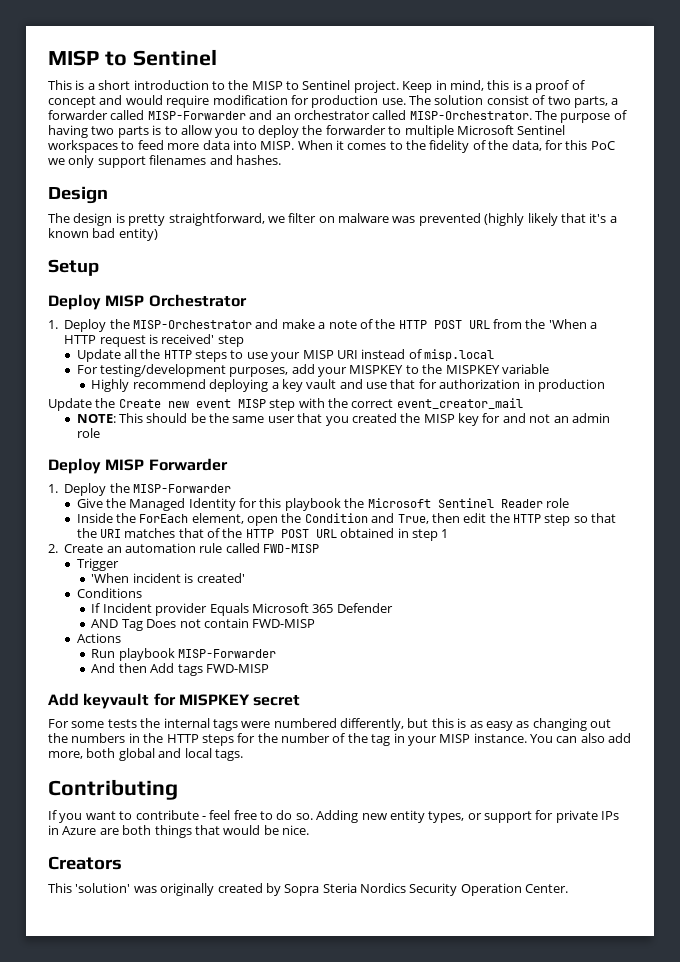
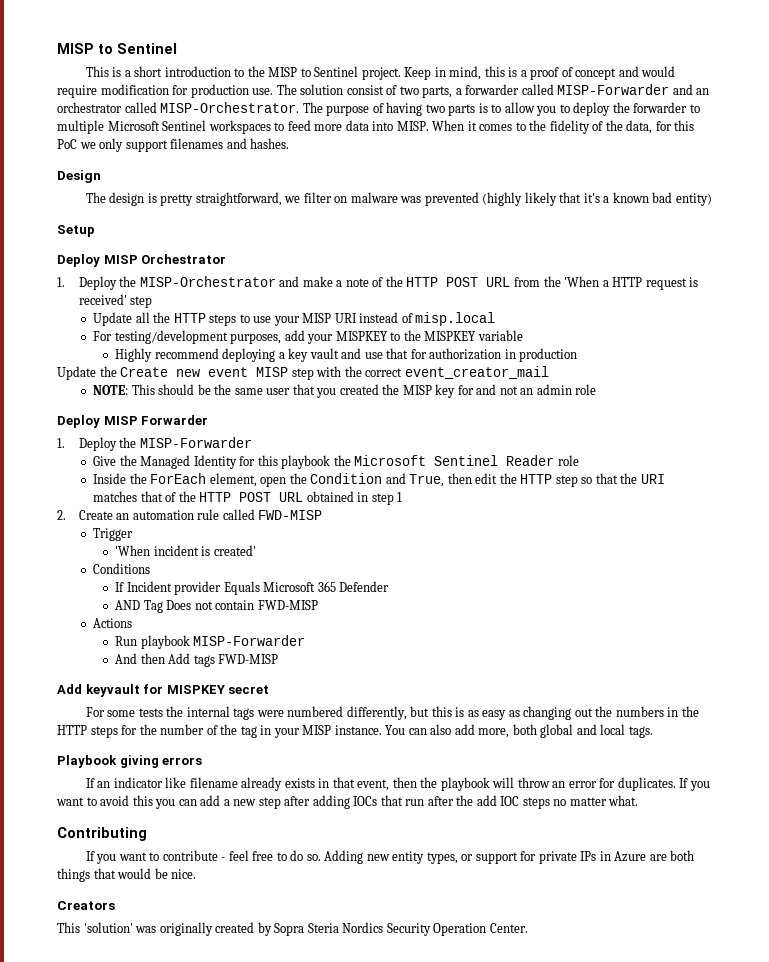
(243, 755) none -> [57,755,203,768] [85,777,710,791] [56,795,639,809] // Playbook giving errors // If an indicator like filename already exists in that event, then the playbook will throw an error for duplicates. If you want to avoid this you can add a new step after adding IOCs that run after the add IOC steps no matter what.

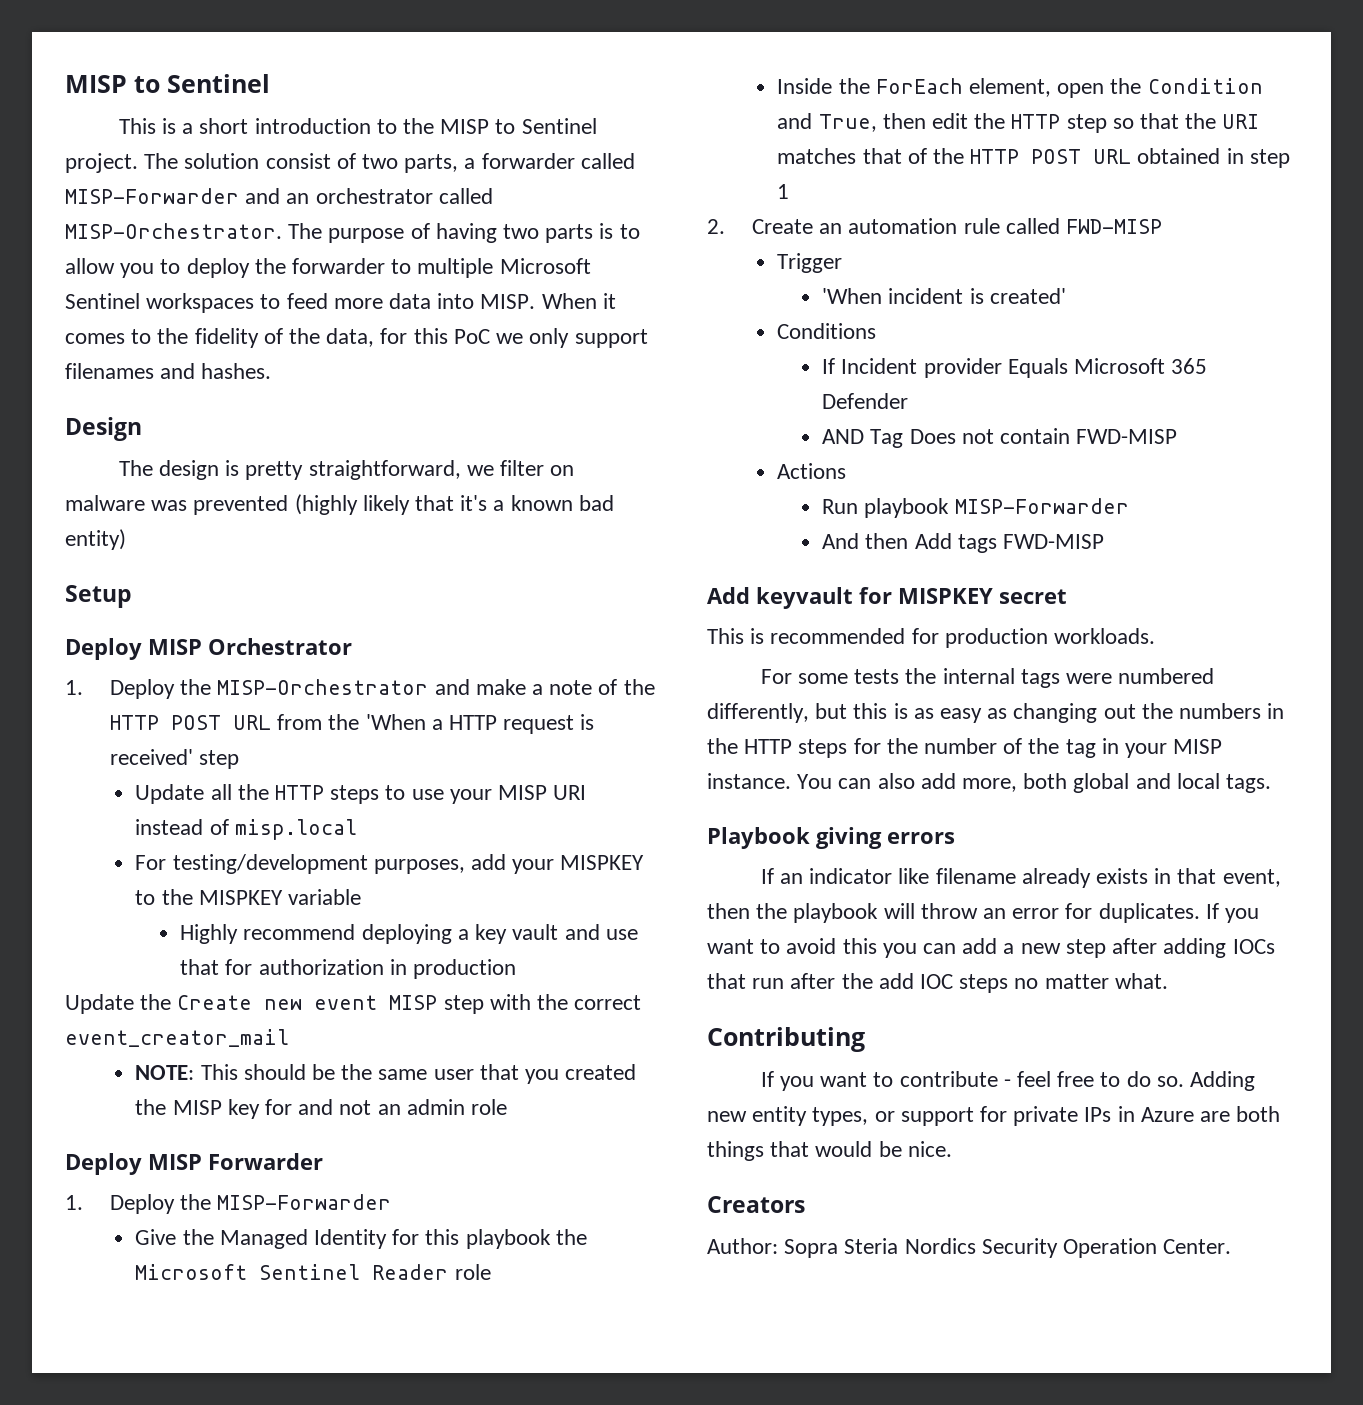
[404,66,676,80] [57,84,274,98] Keep in mind, this is a proof of concept and would require modification for production use. -> (138, 163) none
(270, 689) none -> [707,628,1156,648] // This is recommended for production workloads.
[57,922,272,936] This 'solution' was originally created by -> [707,1238,778,1254] Author:

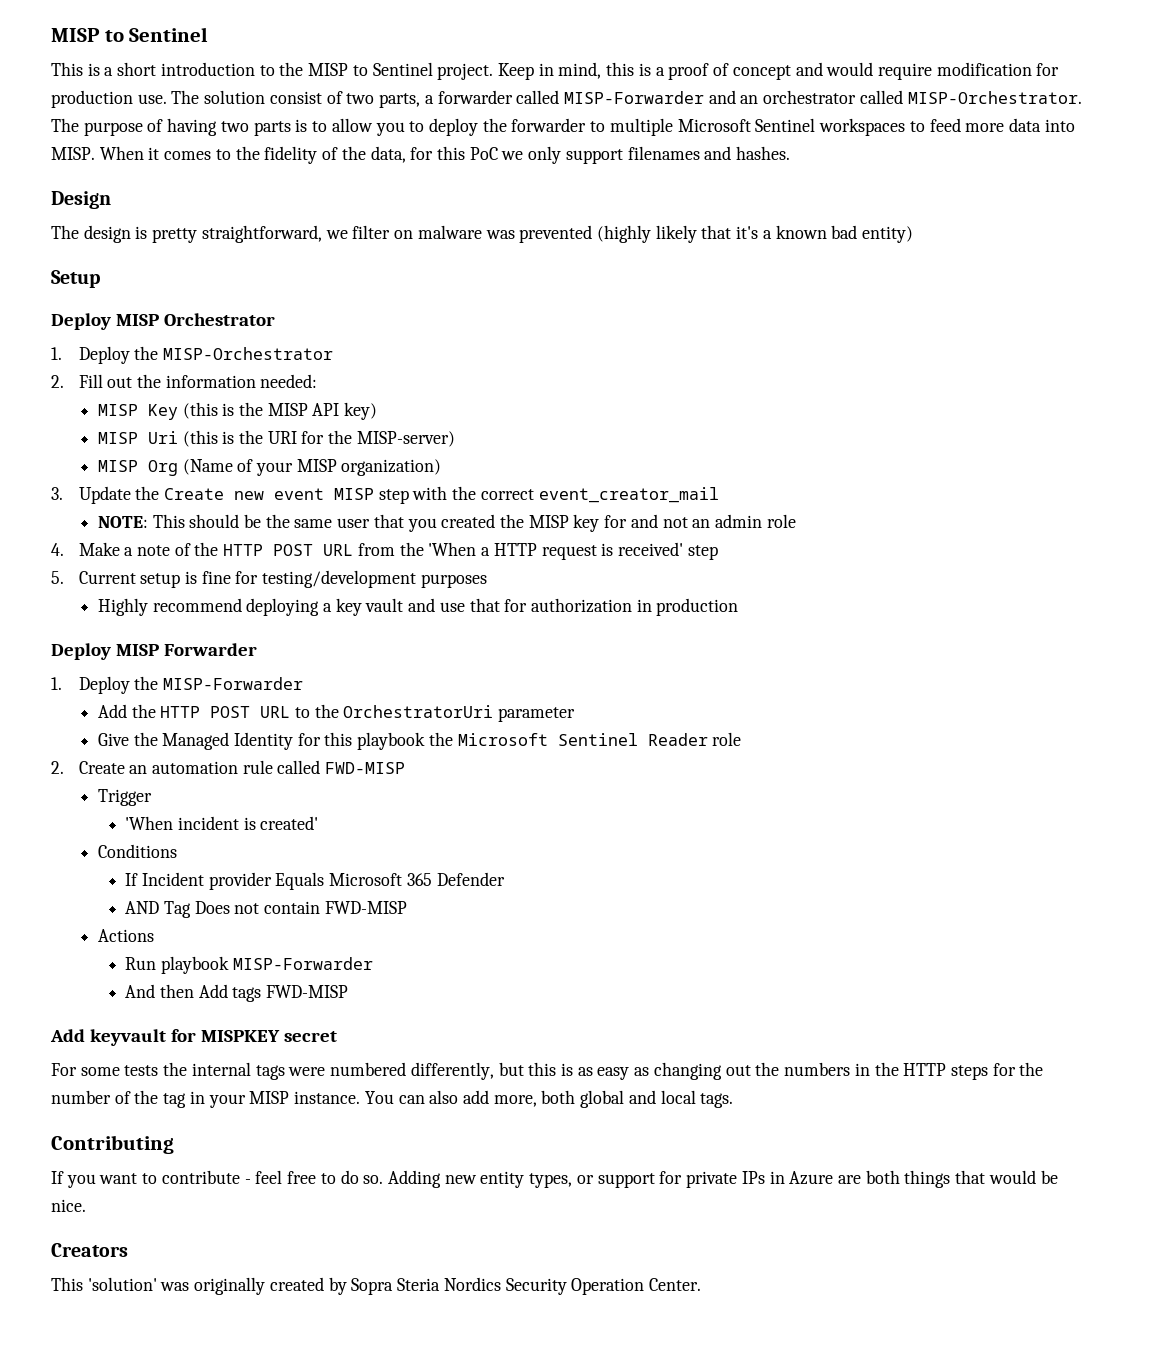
(138, 163) none -> [497,62,1060,80] [51,90,167,108] Keep in mind, this is a proof of concept and would require modification for production use.
[434,679,655,695] [109,714,595,734] [109,749,240,769] [135,784,587,804] [135,819,357,840] [135,854,645,874] [135,889,361,905] [180,924,638,944] [180,959,517,979] and make a note of the HTTP POST URL from the 'When a HTTP request is received' step // Update all the HTTP steps to use your MISP URI instead of misp.local // For testing/development purposes, add your MISPKEY to the MISPKEY variable // Highly recommend deploying a key vault and use that for authorization in production // -> [51,374,318,388] [97,402,378,420] [97,430,455,447] [97,459,442,476] [51,487,63,500] // 2. Fill out the information needed: // MISP Key (this is the MISP API key) // MISP Uri (this is the URI for the MISP-server) // MISP Org (Name of your MISP organization) // 3.
(507, 1107) none -> [51,542,718,560] [51,570,487,588] [97,598,739,616] // 4. Make a note of the HTTP POST URL from the 'When a HTTP request is received' step // 5. Current setup is fine for testing/development purposes // Highly recommend deploying a key vault and use that for authorization in production
(392, 1202) none -> [97,704,576,722] // Add the HTTP POST URL to the OrchestratorUri parameter
[777,78,1263,98] [777,113,1260,133] [777,148,1290,168] [777,184,790,199] // Inside the ForEach element, open the Condition and True, then edit the HTTP step so that the URI matches that of the HTTP POST URL obtained in step 1 -> (742, 739) none
[707,628,1156,648] // This is recommended for production workloads. -> (337, 1036) none
[707,827,955,849] [760,868,1281,888] [707,903,1260,923] [707,938,1275,958] [707,973,1168,993] // Playbook giving errors // If an indicator like filename already exists in that event, then the playbook will throw an error for duplicates. If you want to avoid this you can add a new step after adding IOCs that run after the add IOC steps no matter what. -> (734, 1100) none
[707,1238,778,1254] Author: -> [51,1277,347,1295] This 'solution' was originally created by

